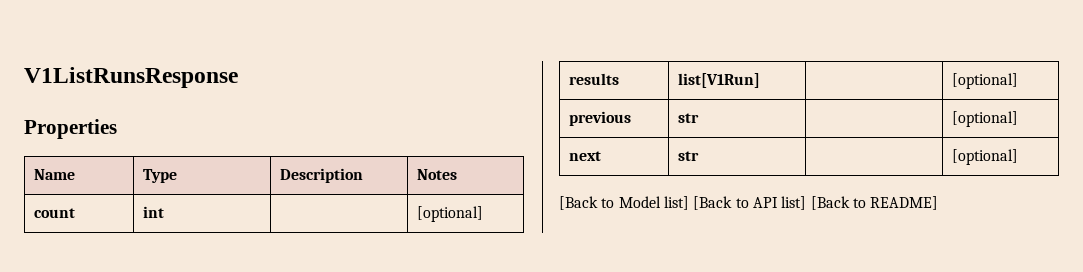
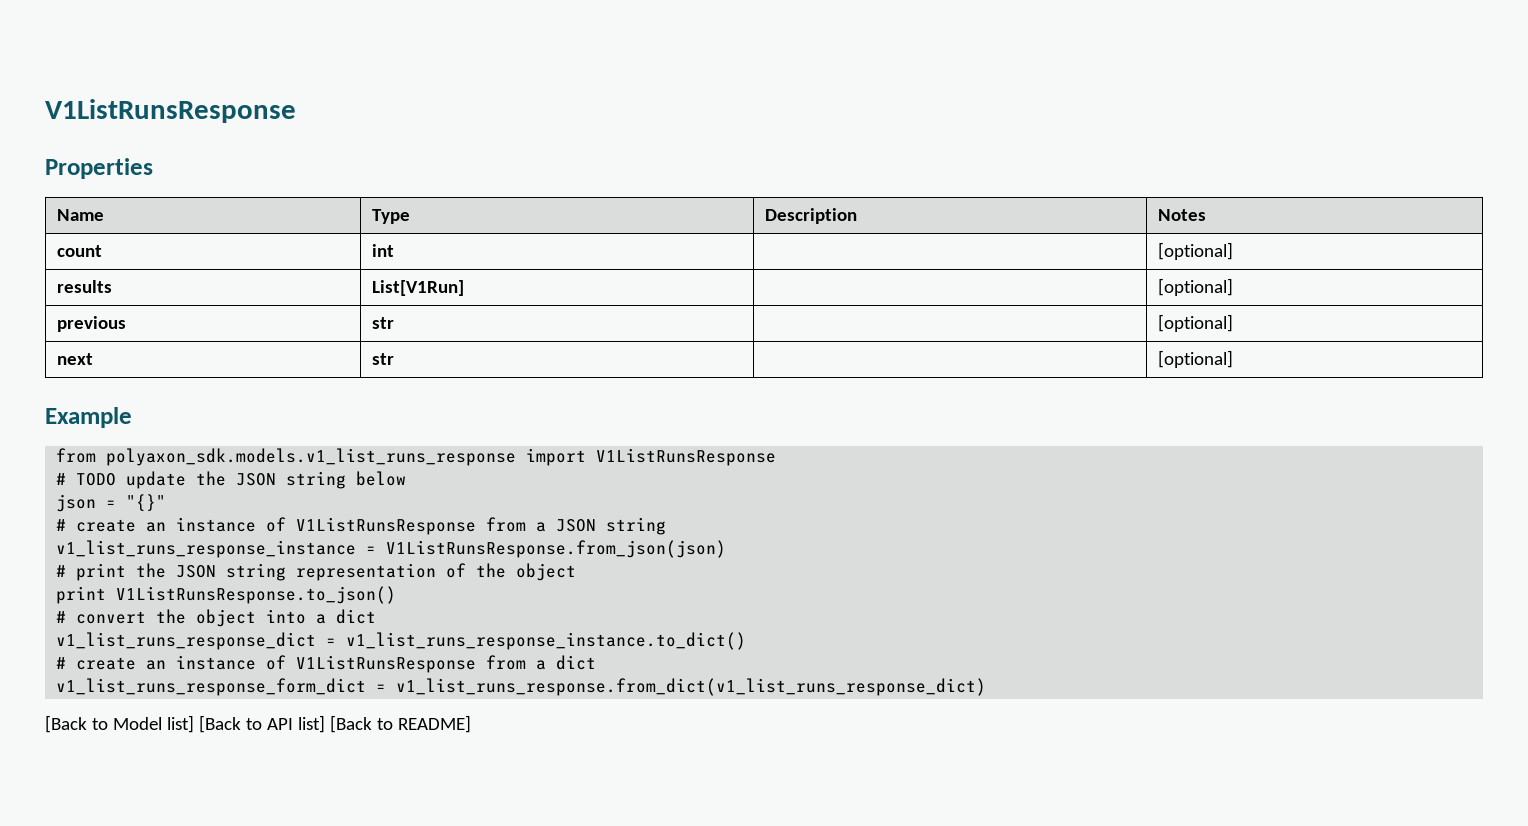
[677,73,760,88] list[V1Run] -> [372,280,465,296] List[V1Run]
(1018, 157) none -> [45,407,132,428] [56,448,777,466] [56,471,407,489] [56,494,167,512] [56,517,667,535] [56,540,727,558] [56,563,577,581] [56,586,397,604] [56,609,377,627] [56,632,747,650] [56,655,597,673] [56,678,987,696] // Example // from polyaxon_sdk.models.v1_list_runs_response import V1ListRunsResponse // # TODO update the JSON string below // json = "{}" // # create an instance of V1ListRunsResponse from a JSON string // v1_list_runs_response_instance = V1ListRunsResponse.from_json(json) // # print the JSON string representation of the object // print V1ListRunsResponse.to_json() // # convert the object into a dict // v1_list_runs_response_dict = v1_list_runs_response_instance.to_dict() // # create an instance of V1ListRunsResponse from a dict // v1_list_runs_response_form_dict = v1_list_runs_response.from_dict(v1_list_runs_response_dict)

